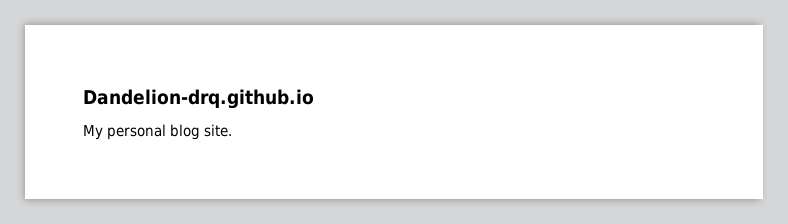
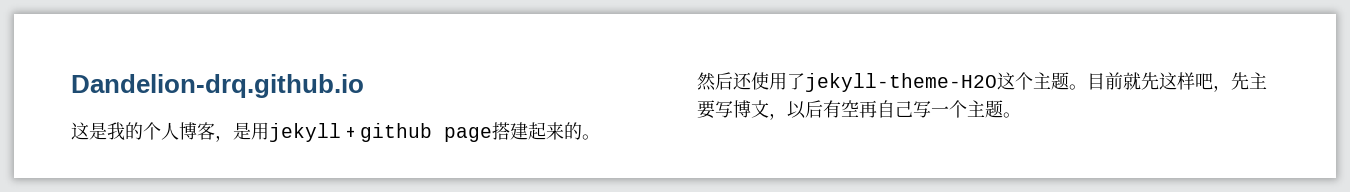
[83,124,232,140] My personal blog site. -> [71,122,600,142] [697,72,1267,92] [697,100,1021,120] 这是我的个人博客，是用jekyll + github page搭建起来的。 // 然后还使用了jekyll-theme-H2O这个主题。目前就先这样吧，先主要写博文，以后有空再自己写一个主题。

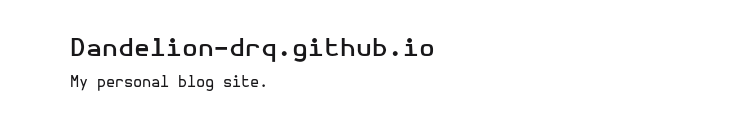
[71,122,600,142] [697,72,1267,92] [697,100,1021,120] 这是我的个人博客，是用jekyll + github page搭建起来的。 // 然后还使用了jekyll-theme-H2O这个主题。目前就先这样吧，先主要写博文，以后有空再自己写一个主题。 -> [70,75,268,91] My personal blog site.

